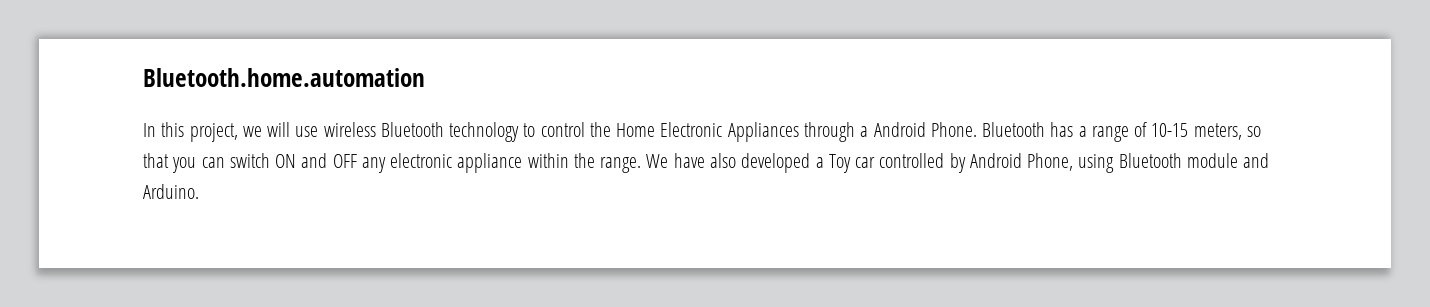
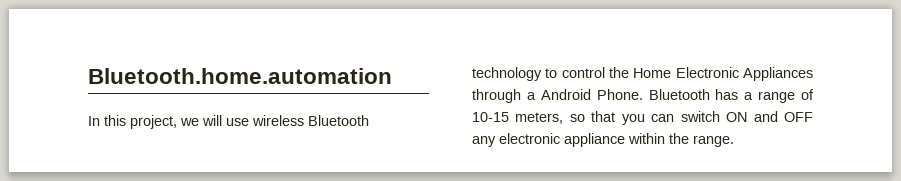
[646,153,1270,173] [143,184,199,199] We have also developed a Toy car controlled by Android Phone, using Bluetooth module and Arduino. -> (734, 141) none

